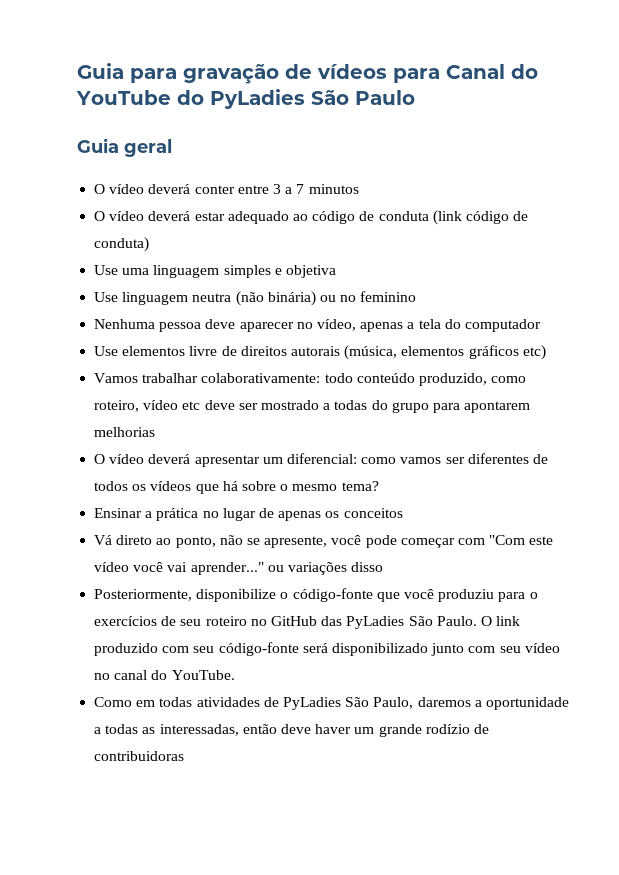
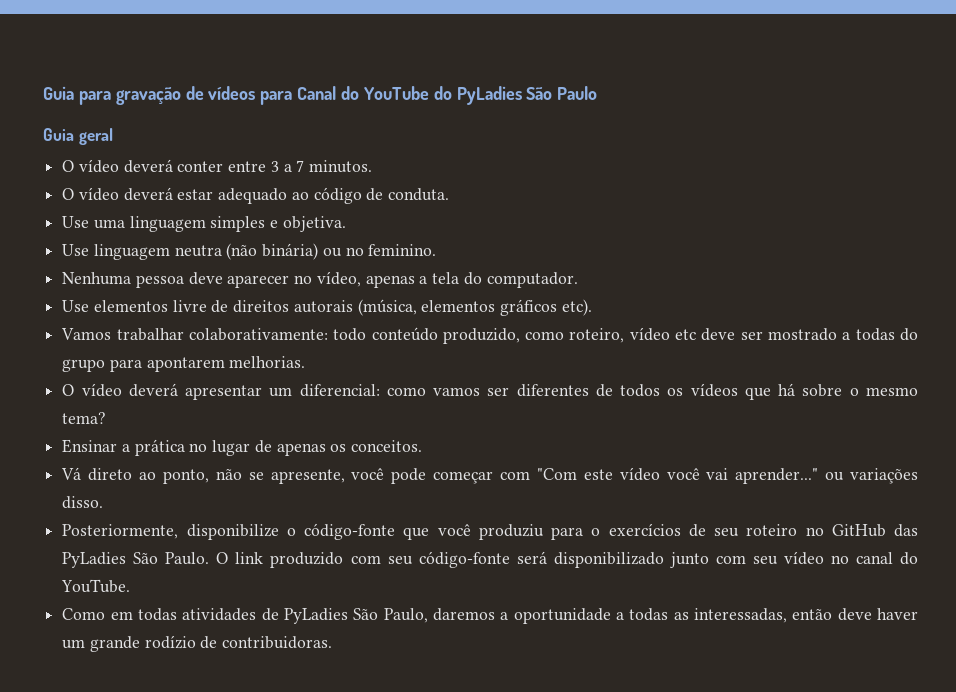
[308,184,359,194] minutos -> [309,160,373,173] minutos.
[378,210,529,225] [94,237,150,252] conduta (link código de conduta) -> [388,188,450,201] conduta.
[285,265,336,278] objetiva -> [282,216,346,232] objetiva.
[360,291,417,302] feminino -> [368,244,437,256] feminino.
[464,319,541,332] computador -> [486,272,578,288] computador.
[522,345,546,360] etc) -> [561,299,592,316] etc).
[94,427,156,437] melhorias -> [229,356,306,368] melhorias.
[343,508,403,518] conceitos -> [351,440,423,452] conceitos.
[351,562,384,572] disso -> [62,496,104,509] disso.
[94,751,185,761] contribuidoras -> [222,636,333,649] contribuidoras.

